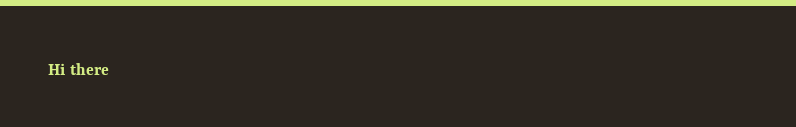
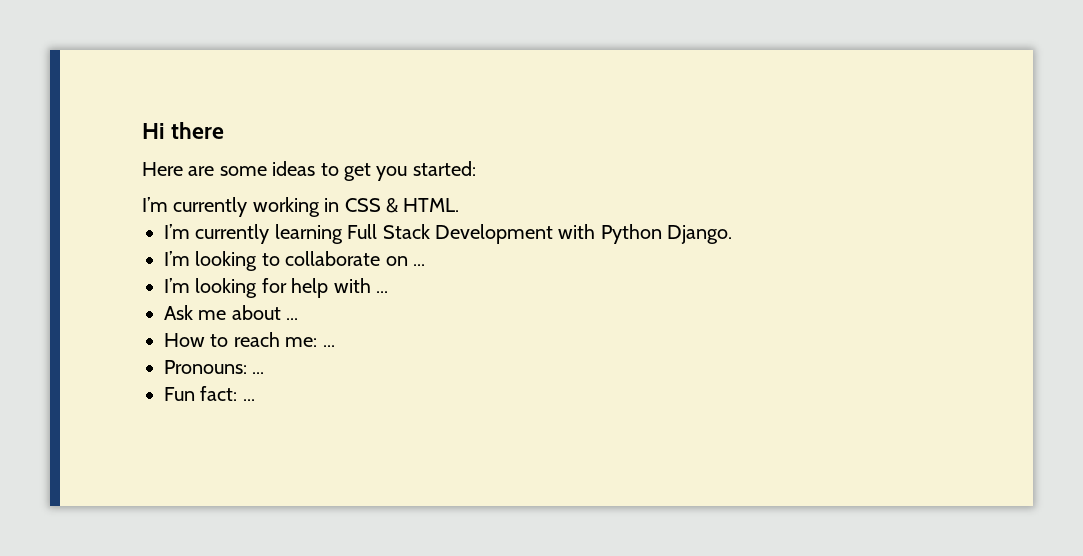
(109, 69) none -> [142,161,476,181] [142,197,460,217] [164,224,733,244] [164,251,425,271] [164,278,388,298] [164,305,299,320] [164,332,335,347] [164,360,265,374] [164,386,255,401] // Here are some ideas to get you started: // I’m currently working in CSS & HTML. // I’m currently learning Full Stack Development with Python Django. // I’m looking to collaborate on ... // I’m looking for help with ... // Ask me about ... // How to reach me: ... // Pronouns: ... // Fun fact: ...

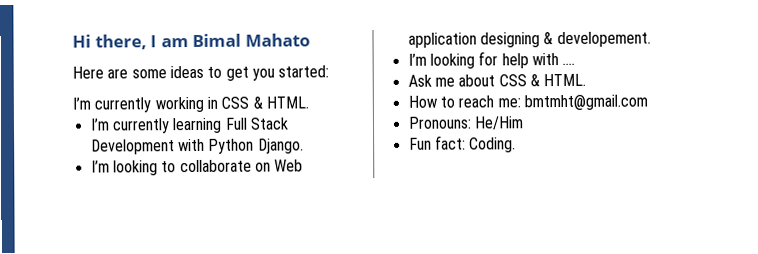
[171,122,225,139] there -> [94,33,311,50] there, I am Bimal Mahato
[413,264,425,266] ... -> [274,159,304,172] [407,31,651,48] Web application designing & developement.
[376,291,388,293] ... -> [562,62,576,66] ....
[286,318,299,320] ... -> [498,73,587,87] CSS & HTML.
[322,345,335,347] ... -> [523,94,648,111] bmtmht@gmail.com
[252,372,265,374] ... -> [473,116,524,130] He/Him
[242,399,255,401] ... -> [469,137,517,153] Coding.

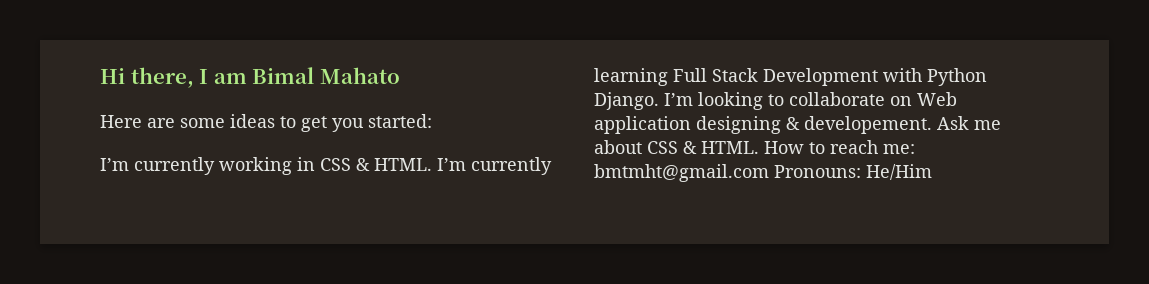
(309, 102) // -> (432, 164) none
(304, 146) // -> (659, 101) none
[407,51,576,69] // I’m looking for help with .... // -> (932, 125) none
(587, 80) // -> (759, 147) none
(648, 102) // -> (769, 173) none
[408,135,517,153] // Fun fact: Coding. -> (932, 172) none

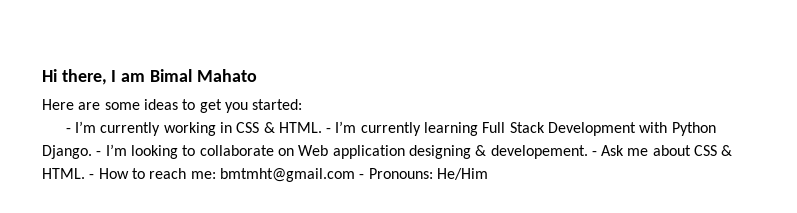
(432, 121) none -> [65,128,71,133] -
(432, 164) none -> [326,128,332,133] -
(659, 101) none -> [96,151,102,156] -
(932, 125) none -> [591,151,597,156] -
(759, 147) none -> [89,174,95,179] -
(769, 173) none -> [359,174,365,179] -

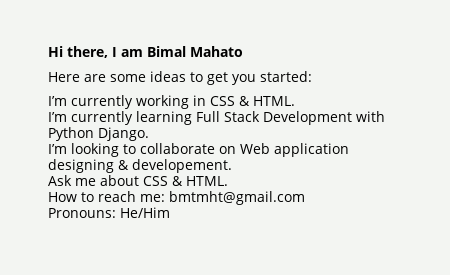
[65,128,71,133] - -> (312, 76) none
[326,128,332,133] - -> (295, 101) //
[96,151,102,156] - -> (149, 134) //
[591,151,597,156] - -> (232, 166) //
[89,174,95,179] - -> (228, 181) //
[359,174,365,179] - -> (305, 198) //

